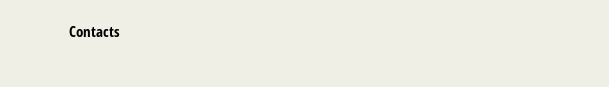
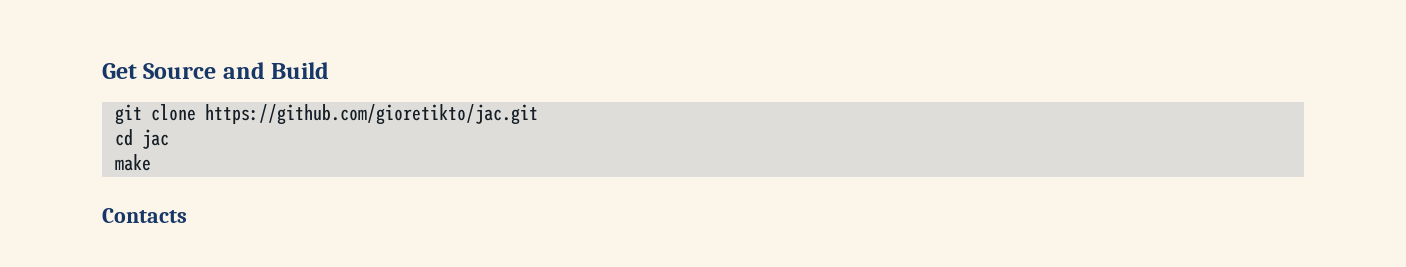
(69, 31) none -> [102,62,330,79] [114,104,538,125] [114,129,169,149] [114,154,151,171] Get Source and Build // git clone https://github.com/gioretikto/jac.git // cd jac // make //

